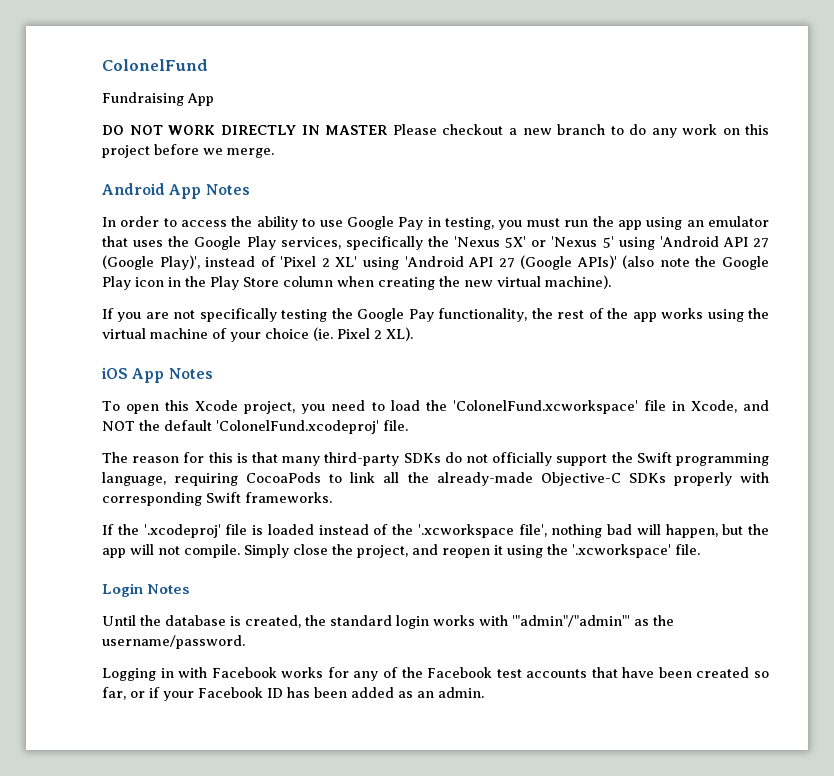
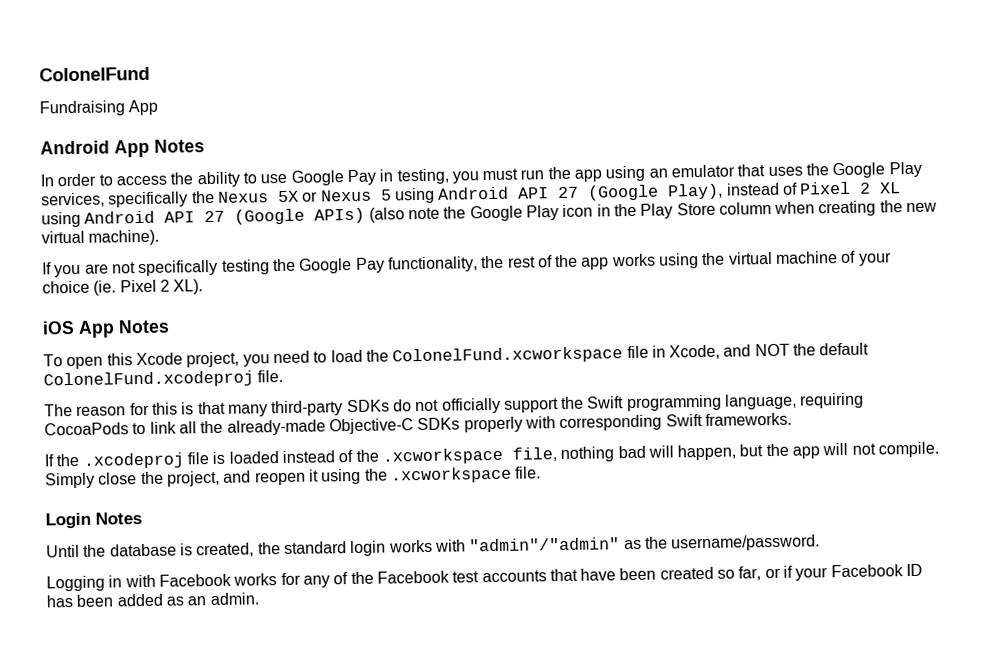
[102,124,769,138] [102,144,274,158] // DO NOT WORK DIRECTLY IN MASTER Please checkout a new branch to do any work on this project before we merge. -> (159, 107) none
[454,236,769,250] [102,255,617,270] 'Nexus 5X' or 'Nexus 5' using 'Android API 27 (Google Play)', instead of 'Pixel 2 XL' using 'Android API 27 (Google APIs)' -> [217,181,902,204] [41,207,366,228] Nexus 5X or Nexus 5 using Android API 27 (Google Play), instead of Pixel 2 XL using Android API 27 (Google APIs)
[452,400,638,414] 'ColonelFund.xcworkspace' -> [392,346,624,365] ColonelFund.xcworkspace
[216,420,379,434] 'ColonelFund.xcodeproj' -> [43,370,254,389] ColonelFund.xcodeproj
[143,524,221,538] '.xcodeproj' -> [82,452,185,469] .xcodeproj
[417,524,547,538] '.xcworkspace file', -> [381,447,557,465] .xcworkspace file,
[572,544,671,558] '.xcworkspace' -> [390,466,512,484] .xcworkspace
[512,615,630,627] '"admin"/"admin"' -> [469,537,621,552] "admin"/"admin"

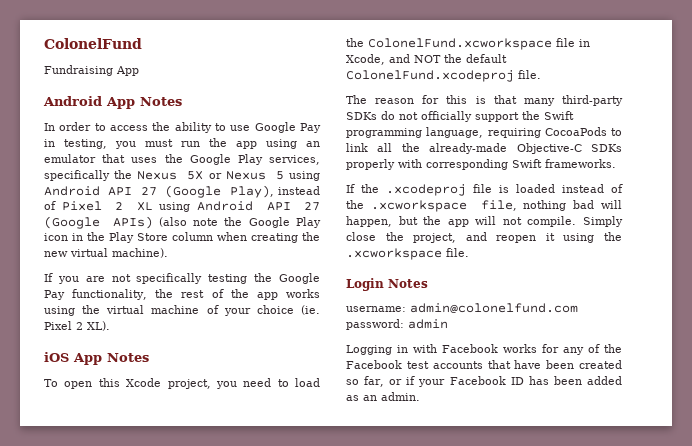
[46,534,821,558] Until the database is created, the standard login works with "admin"/"admin" as the username/password. -> [346,303,578,314] [346,319,448,330] username: admin@colonelfund.com password: admin

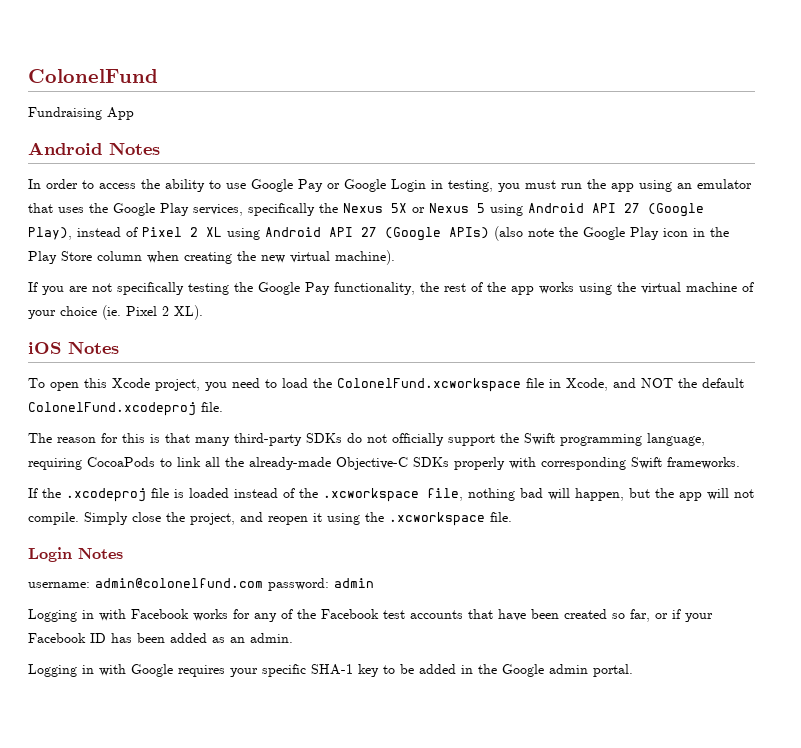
[106,97,135,109] App -> (102, 148) none
(321, 128) none -> [327,179,426,192] or Google Login
[73,353,102,365] App -> (61, 348) none
(420, 396) none -> [28,664,633,677] // Logging in with Google requires your specific SHA-1 key to be added in the Google admin portal.

